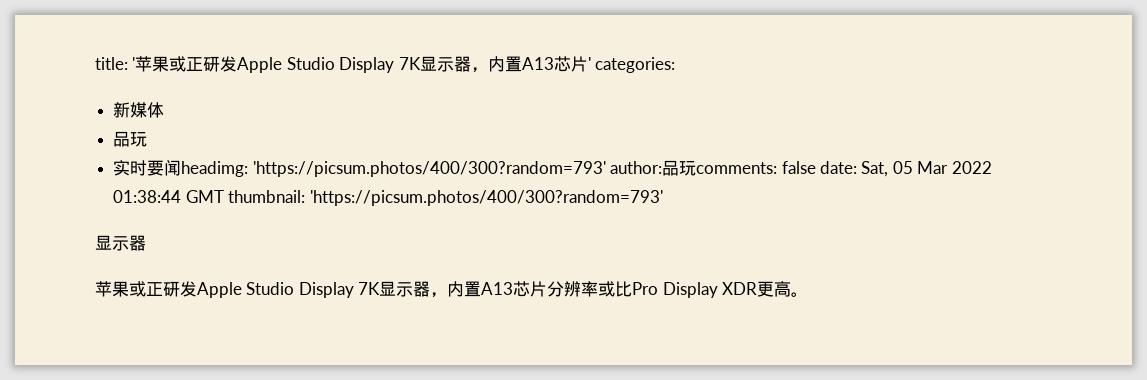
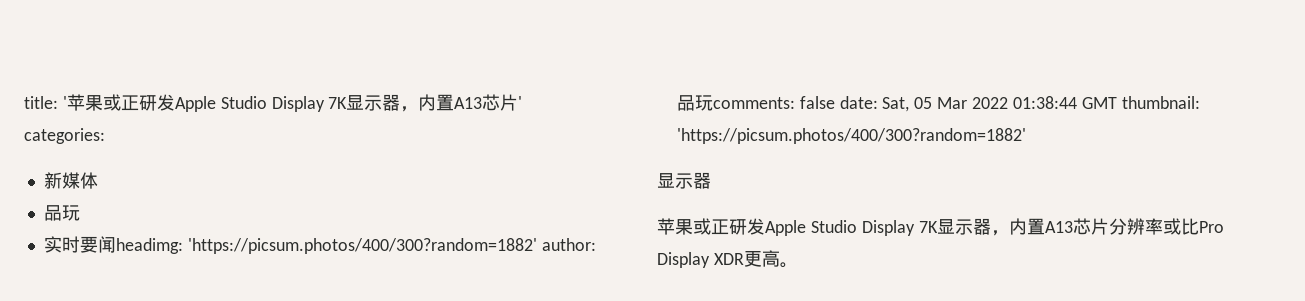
[252,161,606,177] 'https://picsum.photos/400/300?random=793' -> [187,238,537,254] 'https://picsum.photos/400/300?random=1882'
[309,190,663,206] 'https://picsum.photos/400/300?random=793' -> [676,128,1026,144] 'https://picsum.photos/400/300?random=1882'

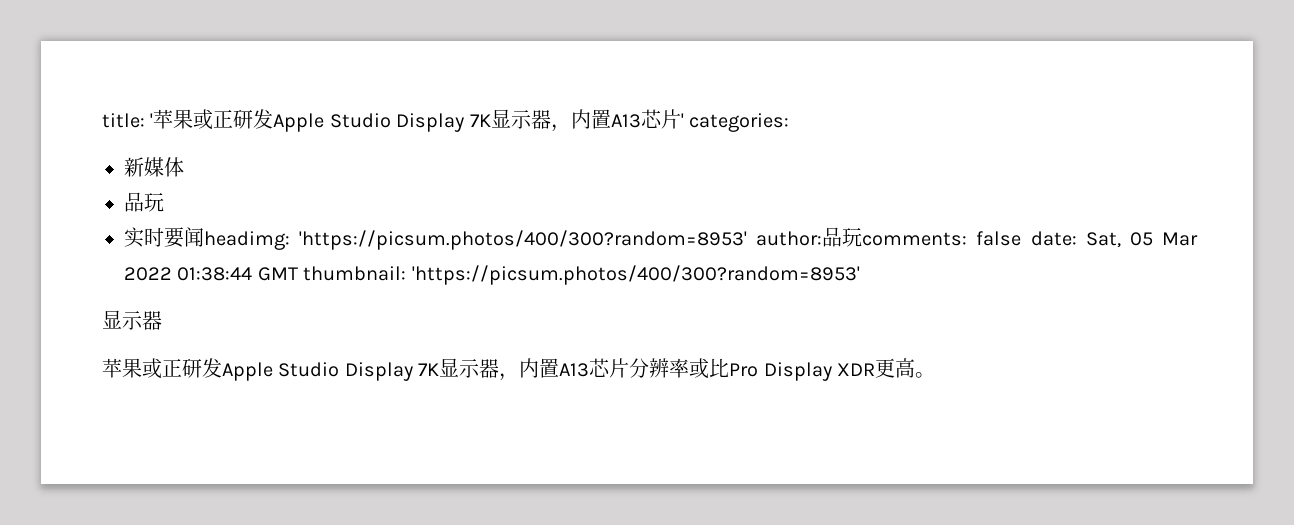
[187,238,537,254] 'https://picsum.photos/400/300?random=1882' -> [299,230,748,250] 'https://picsum.photos/400/300?random=8953'
[676,128,1026,144] 'https://picsum.photos/400/300?random=1882' -> [411,265,860,285] 'https://picsum.photos/400/300?random=8953'

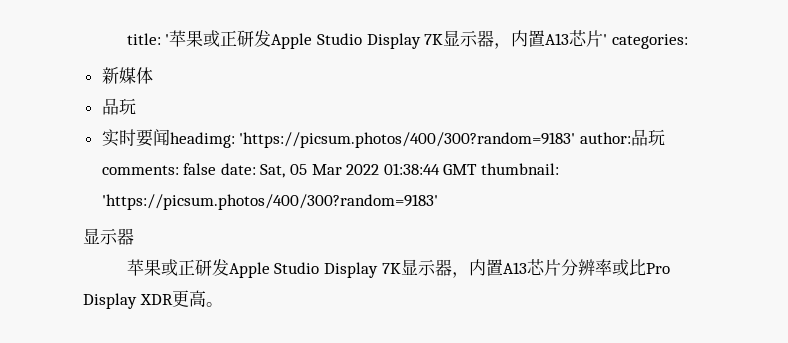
[299,230,748,250] 'https://picsum.photos/400/300?random=8953' -> [239,132,576,148] 'https://picsum.photos/400/300?random=9183'
[411,265,860,285] 'https://picsum.photos/400/300?random=8953' -> [101,194,438,210] 'https://picsum.photos/400/300?random=9183'

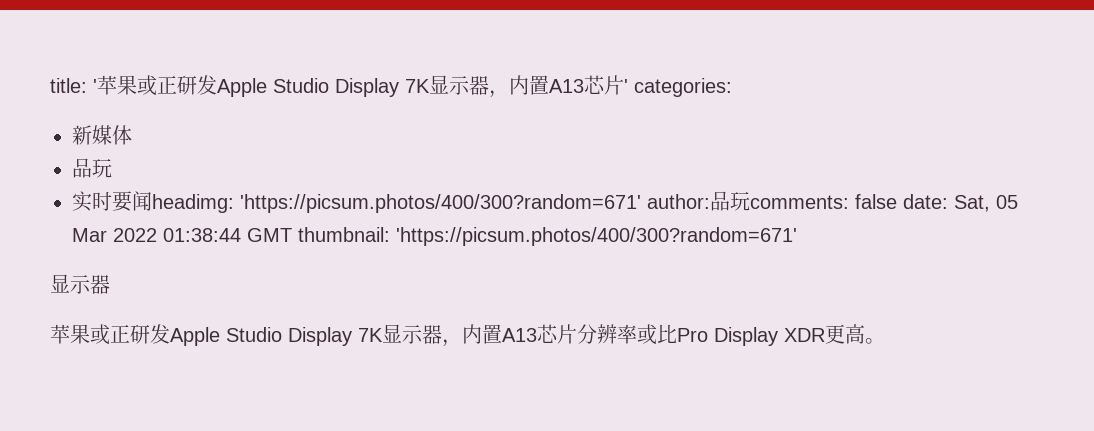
[239,132,576,148] 'https://picsum.photos/400/300?random=9183' -> [240,194,641,213] 'https://picsum.photos/400/300?random=671'
[101,194,438,210] 'https://picsum.photos/400/300?random=9183' -> [396,227,797,246] 'https://picsum.photos/400/300?random=671'

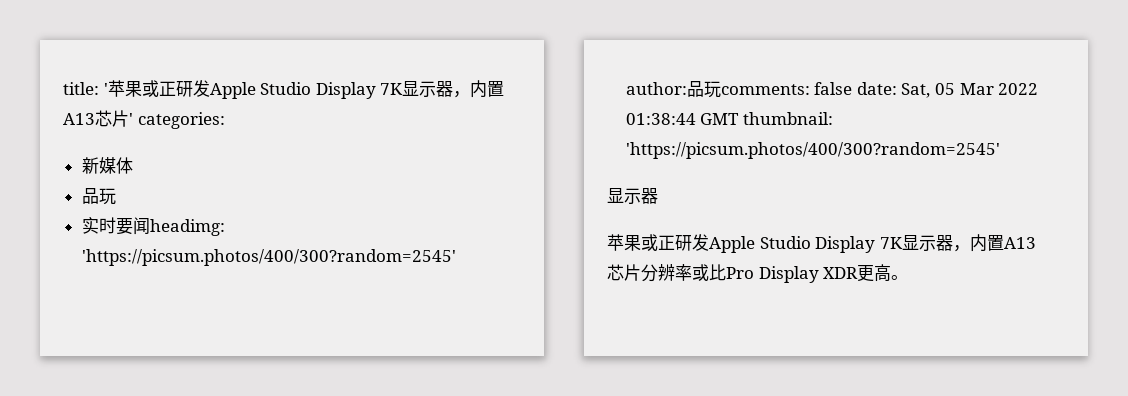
[240,194,641,213] 'https://picsum.photos/400/300?random=671' -> [81,249,456,266] 'https://picsum.photos/400/300?random=2545'
[396,227,797,246] 'https://picsum.photos/400/300?random=671' -> [625,142,1000,159] 'https://picsum.photos/400/300?random=2545'

